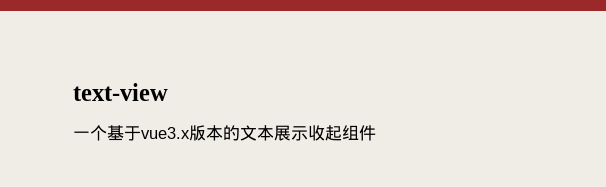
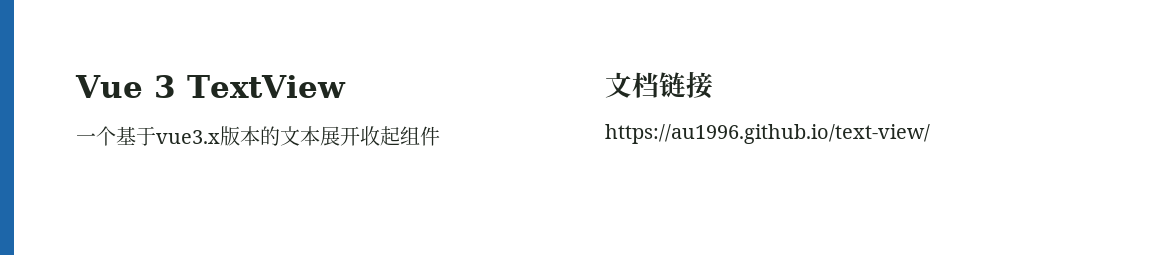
[73,83,168,101] text-view -> [75,75,346,98] Vue 3 TextView
[291,126,308,141] 示 -> [340,126,360,146] 开
(376, 133) none -> [605,71,713,99] [605,124,930,144] // 文档链接 // https://au1996.github.io/text-view/

